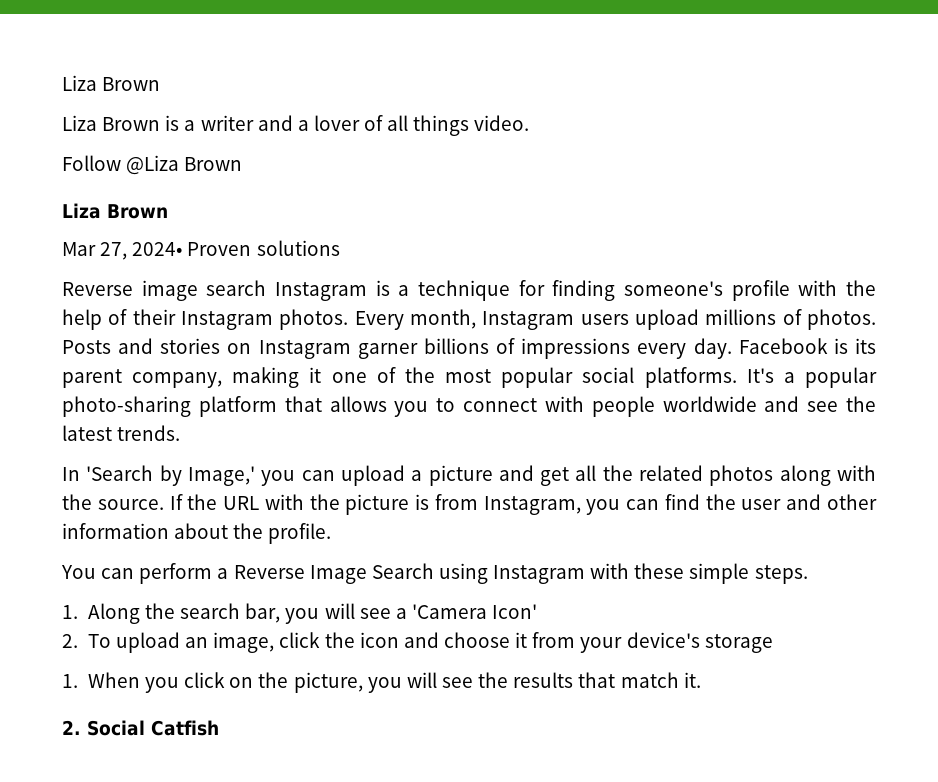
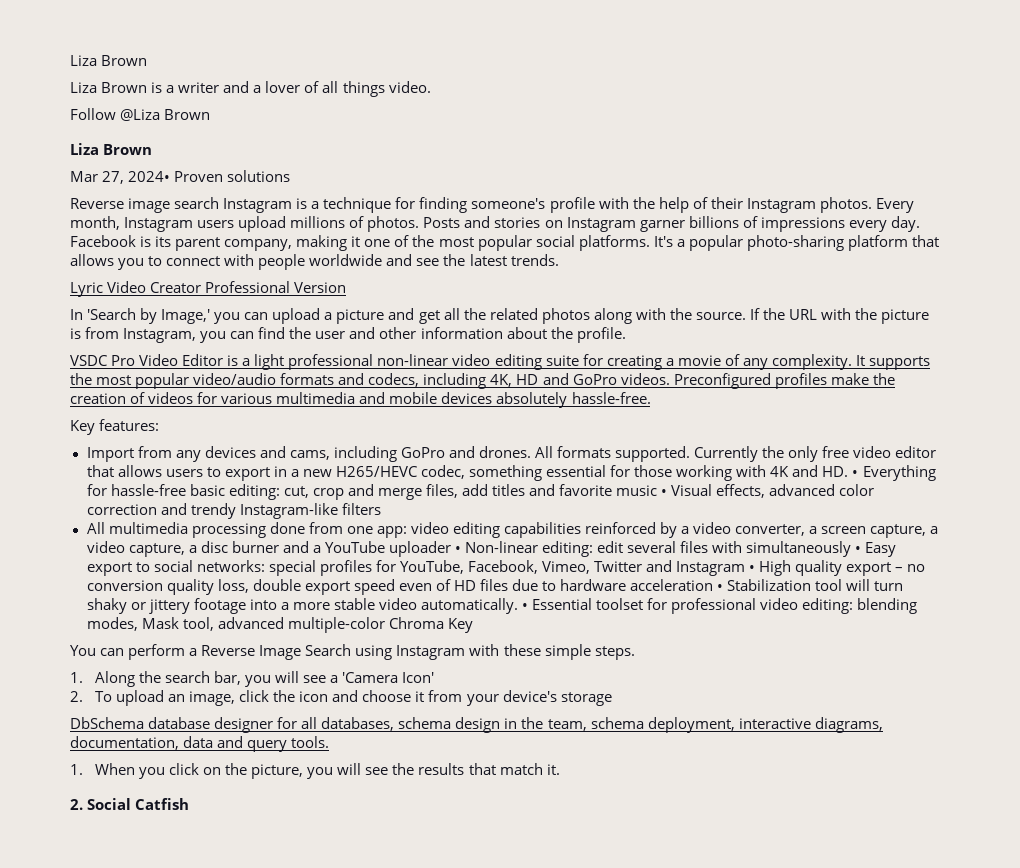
(181, 433) none -> [70,281,347,297] // Lyric Video Creator Professional Version
(332, 533) none -> [70,354,930,370] [70,373,895,389] [70,392,651,408] [70,419,160,435] [86,446,937,462] [86,465,936,481] [86,484,875,500] [86,503,381,519] [86,522,939,538] [86,541,897,557] [86,560,926,576] [86,579,904,595] [86,598,918,614] [86,617,473,633] // VSDC Pro Video Editor is a light professional non-linear video editing suite for creating a movie of any complexity. It supports the most popular video/audio formats and codecs, including 4K, HD and GoPro videos. Preconfigured profiles make the creation of videos for various multimedia and mobile devices absolutely hassle-free. // Key features: // Import from any devices and cams, including GoPro and drones. All formats supported. Сurrently the only free video editor that allows users to export in a new H265/HEVC codec, something essential for those working with 4K and HD. • Everything for hassle-free basic editing: cut, crop and merge files, add titles and favorite music • Visual effects, advanced color correction and trendy Instagram-like filters // All multimedia processing done from one app: video editing capabilities reinforced by a video converter, a screen capture, a video capture, a disc burner and a YouTube uploader • Non-linear editing: edit several files with simultaneously • Easy export to social networks: special profiles for YouTube, Facebook, Vimeo, Twitter and Instagram • High quality export – no conversion quality loss, double export speed even of HD files due to hardware acceleration • Stabilization tool will turn shaky or jittery footage into a more stable video automatically. • Essential toolset for professional video editing: blending modes, Mask tool, advanced multiple-color Chroma Key
(773, 643) none -> [70,717,883,733] [70,736,330,752] // DbSchema database designer for all databases, schema design in the team, schema deployment, interactive diagrams, documentation, data and query tools.

